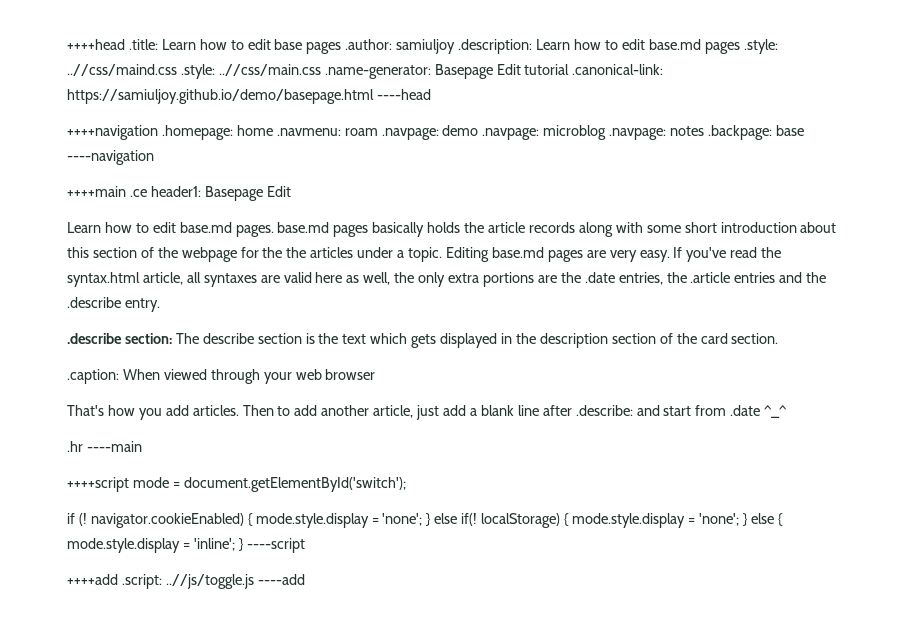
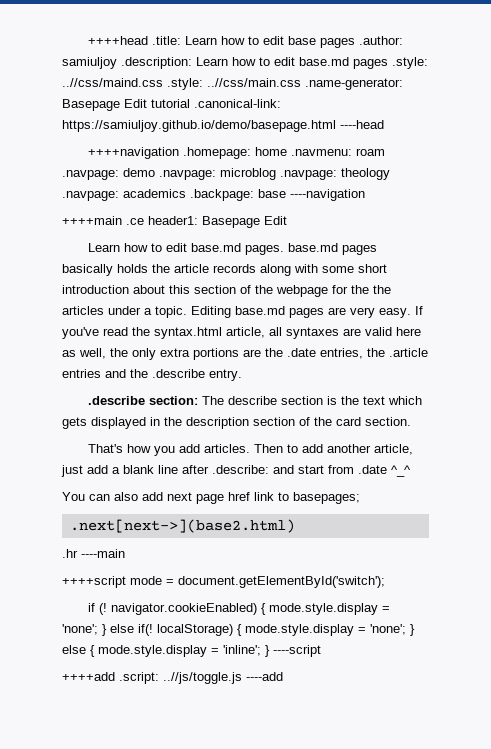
[670,126,705,136] notes -> [341,168,390,180] [62,189,186,201] theology .navpage: academics
[67,369,376,384] // .caption: When viewed through your web browser -> (411, 421) none
(787, 411) none -> [62,492,360,504] [69,519,295,533] // You can also add next page href link to basepages; // .next[next->](base2.html)

